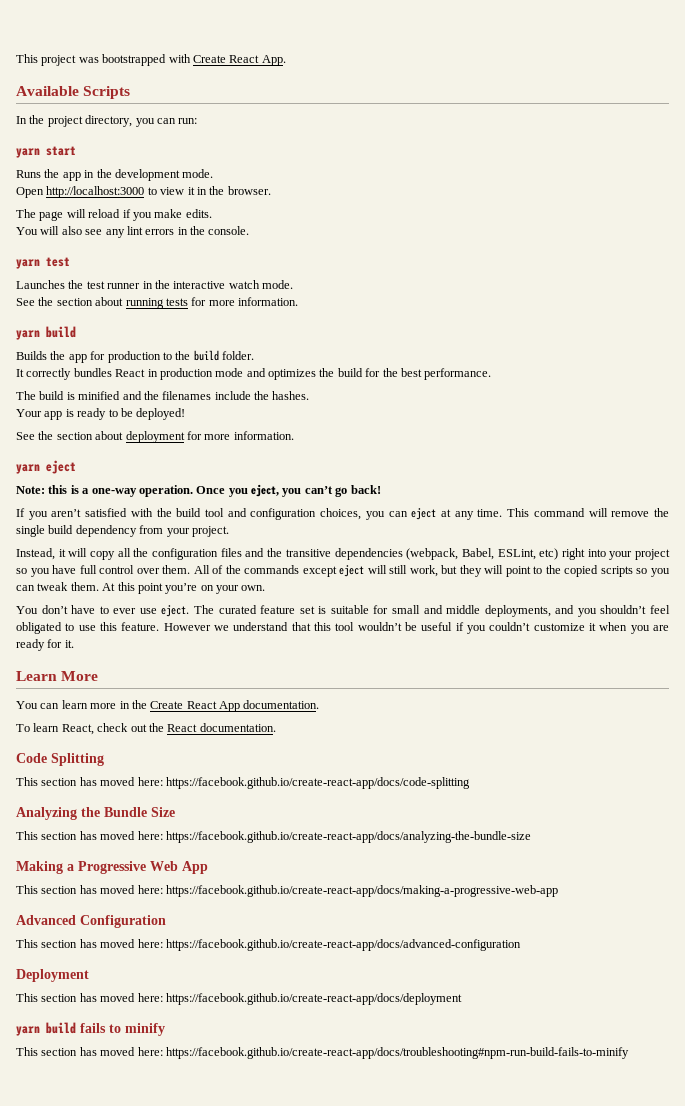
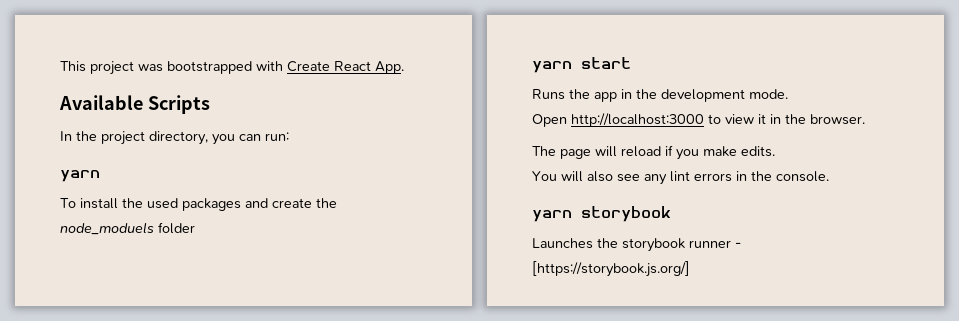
(40, 153) none -> [60,198,337,211] [60,222,195,235] [532,61,572,73] // To install the used packages and create the node_moduels folder // yarn
[46,257,70,267] test -> [581,206,671,222] storybook
[86,280,293,289] [16,297,298,309] [16,326,76,340] [16,350,254,363] [16,368,492,380] [16,391,310,400] [16,408,186,420] [16,431,294,443] [16,460,76,474] [16,484,381,497] [16,508,669,520] [16,525,229,537] [16,548,671,560] [16,565,670,577] [16,582,266,594] [16,605,670,617] [16,622,670,634] [16,639,74,651] [16,671,99,681] [16,700,320,712] [16,723,276,735] [16,753,104,766] [16,777,470,789] [16,807,175,820] [16,831,531,843] [16,861,208,874] [16,885,558,897] [16,915,166,928] [16,939,521,951] [16,969,89,982] [16,993,462,1005] [16,1022,165,1036] [16,1047,629,1059] test runner in the interactive watch mode. // See the section about running tests for more information. // yarn build // Builds the app for production to the build folder. // It correctly bundles React in production mode and optimizes the build for the best performance. // The build is minified and the filenames include the hashes. // Your app is ready to be deployed! // See the section about deployment for more information. // yarn eject // Note: this is a one-way operation. Once you eject, you can’t go back! // If you aren’t satisfied with the build tool and configuration choices, you can eject at any time. This command will remove the single build dependency from your project. // Instead, it will copy all the configuration files and the transitive dependencies (webpack, Babel, ESLint, etc) right into your project so you have full control over them. All of the commands except eject will still work, but they will point to the copied scripts so you can tweak them. At this point you’re on your own. // You don’t have to ever use eject. The curated feature set is suitable for small and middle deployments, and you shouldn’t feel obligated to use this feature. However we understand that this tool wouldn’t be useful if you couldn’t customize it when you are ready for it. // Learn More // You can learn more in the Create React App documentation. // To learn React, check out the React documentation. // Code Splitting // This section has moved here: https://facebook.github.io/create-react-app/docs/code-splitting // Analyzing the Bundle Size // This section has moved here: https://facebook.github.io/create-react-app/docs/analyzing-the-bundle-size // Making a Progressive Web App // This section has moved here: https://facebook.github.io/create-react-app/docs/making-a-progressive-web-app // Advanced Configuration // This section has moved here: https://facebook.github.io/create-react-app/docs/advanced-configuration // Deployment // This section has moved here: https://facebook.github.io/create-react-app/docs/deployment // yarn build fails to minify // This section has moved here: https://facebook.github.io/create-react-app/docs/troubleshooting#npm-run-build-fails-to-minify -> [622,238,741,252] [532,261,690,277] storybook runner - [https://storybook.js.org/]

